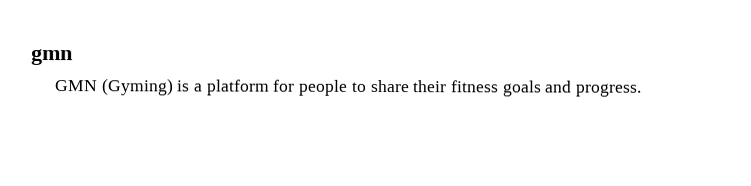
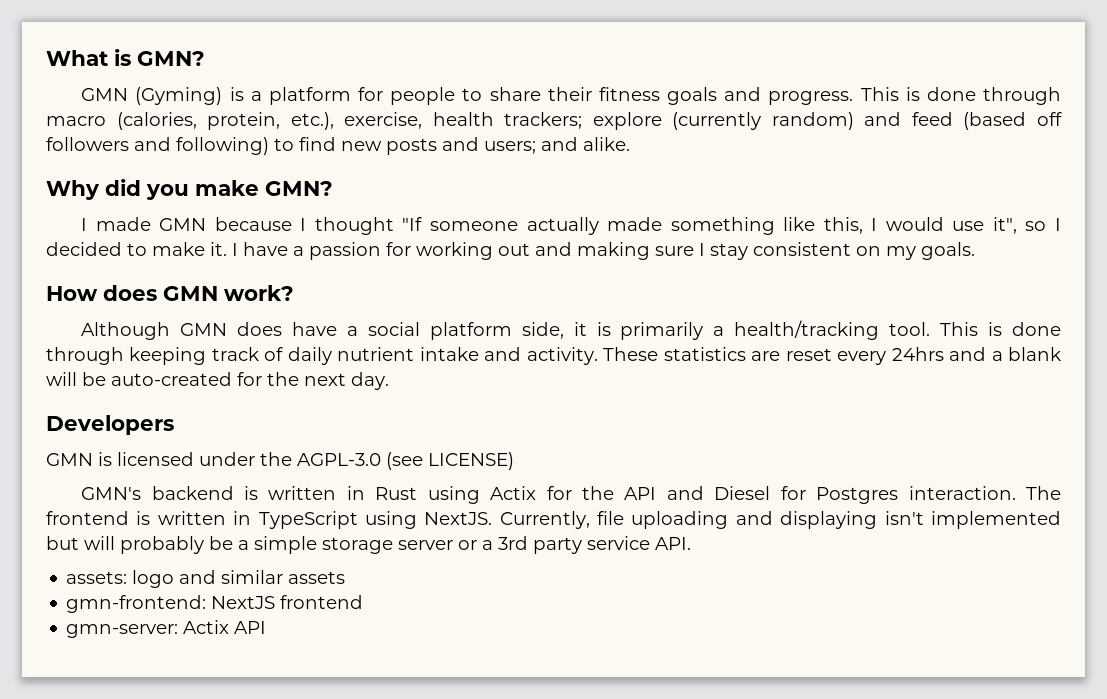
[31,48,73,66] gmn -> [46,49,205,66] What is GMN?
(643, 90) none -> [860,87,1062,105] [46,112,1062,130] [46,137,630,155] [46,179,333,200] [81,217,1061,235] [46,242,975,260] [46,285,294,301] [81,320,1061,340] [46,347,1062,365] [46,372,389,390] [46,415,174,435] [46,452,514,470] [81,486,1061,504] [46,511,1061,529] [46,536,691,554] [66,570,346,588] [66,595,364,613] [66,620,267,638] This is done through macro (calories, protein, etc.), exercise, health trackers; explore (currently random) and feed (based off followers and following) to find new posts and users; and alike. // Why did you make GMN? // I made GMN because I thought "If someone actually made something like this, I would use it", so I decided to make it. I have a passion for working out and making sure I stay consistent on my goals. // How does GMN work? // Although GMN does have a social platform side, it is primarily a health/tracking tool. This is done through keeping track of daily nutrient intake and activity. These statistics are reset every 24hrs and a blank will be auto-created for the next day. // Developers // GMN is licensed under the AGPL-3.0 (see LICENSE) // GMN's backend is written in Rust using Actix for the API and Diesel for Postgres interaction. The frontend is written in TypeScript using NextJS. Currently, file uploading and displaying isn't implemented but will probably be a simple storage server or a 3rd party service API. // assets: logo and similar assets // gmn-frontend: NextJS frontend // gmn-server: Actix API

